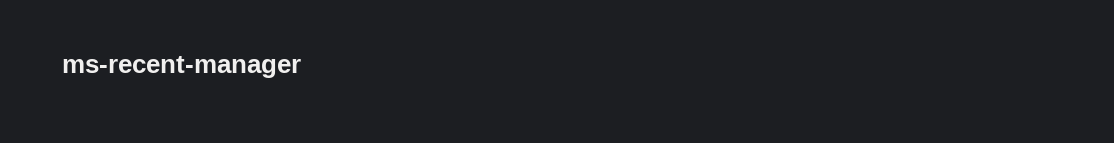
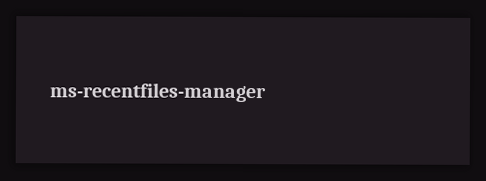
[62,56,301,78] ms-recent-manager -> [49,82,267,103] ms-recentfiles-manager

